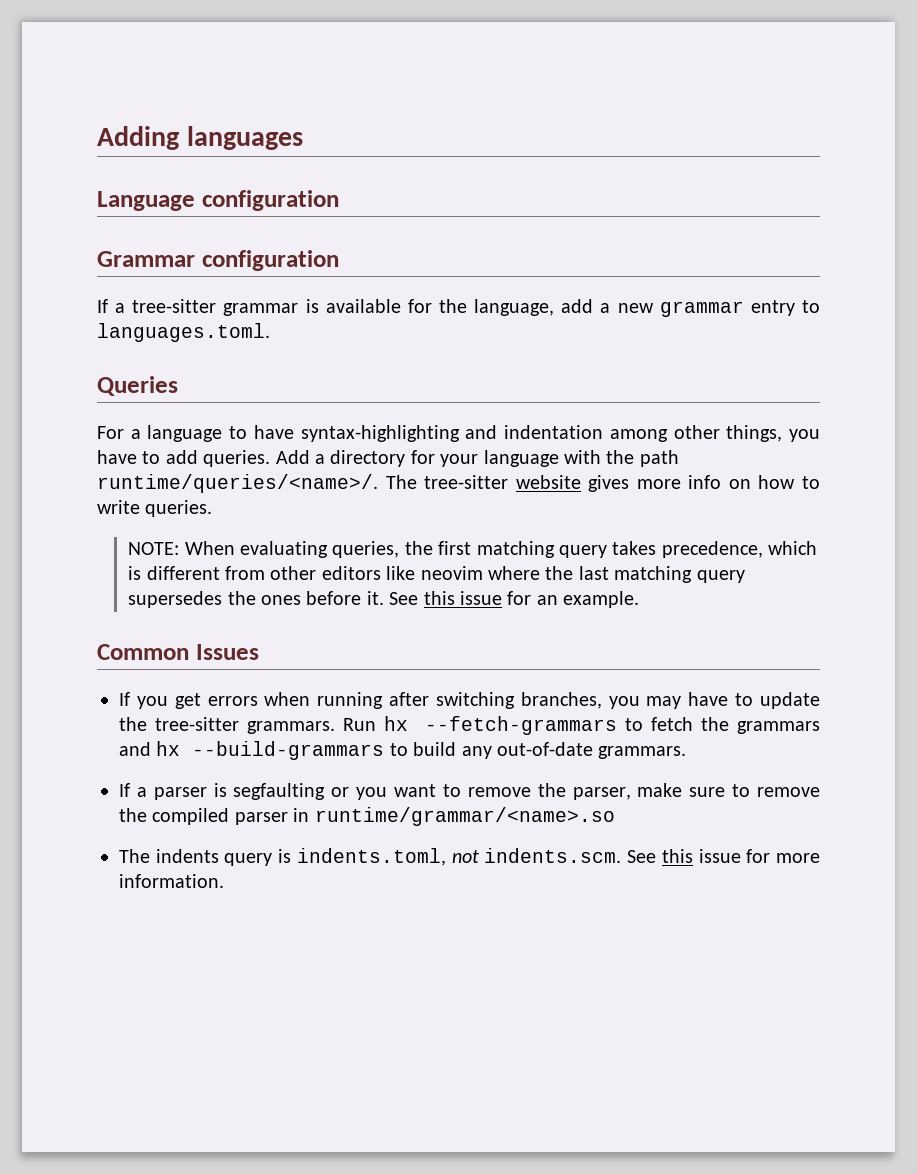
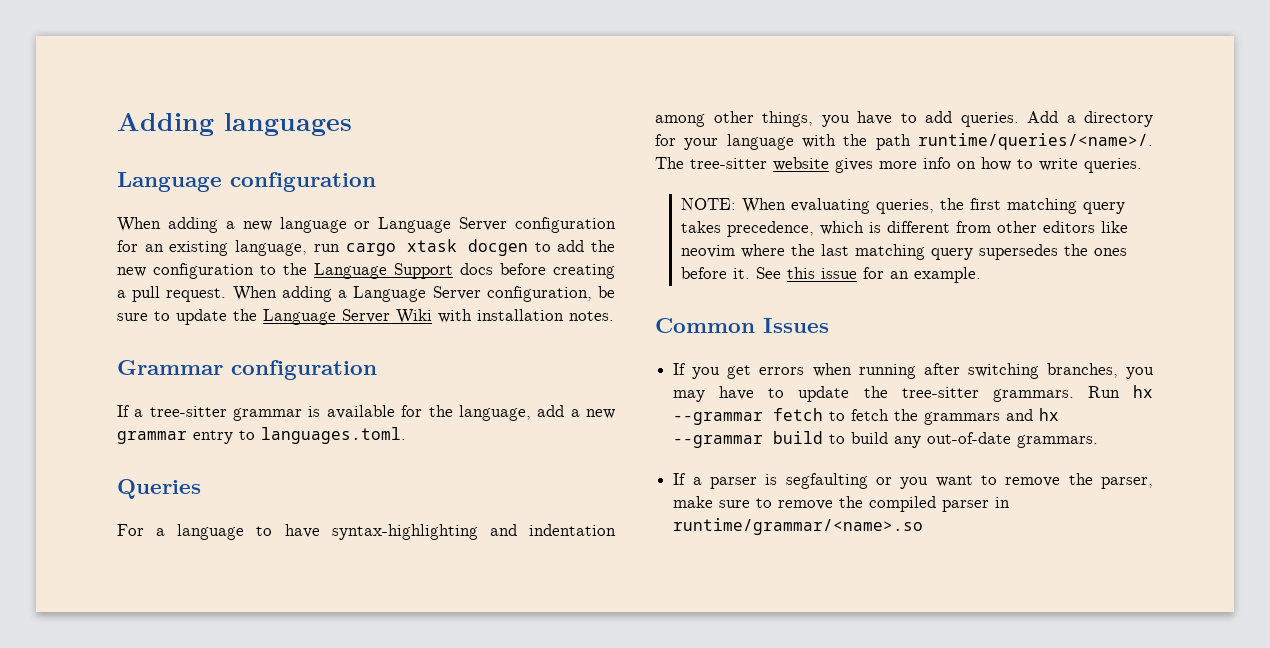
(339, 200) none -> [117,217,616,233] [117,239,615,256] [117,263,615,279] [117,286,615,302] [117,309,614,325] // When adding a new language or Language Server configuration for an existing language, run cargo xtask docgen to add the new configuration to the Language Support docs before creating a pull request. When adding a Language Server configuration, be sure to update the Language Server Wiki with installation notes.
[425,716,618,735] --fetch-grammars -> [673,408,824,425] --grammar fetch
[192,741,385,760] --build-grammars -> [673,431,824,448] --grammar build
[119,848,821,866] [119,874,224,888] // The indents query is indents.toml, not indents.scm. See this issue for more information. -> (924, 526) none

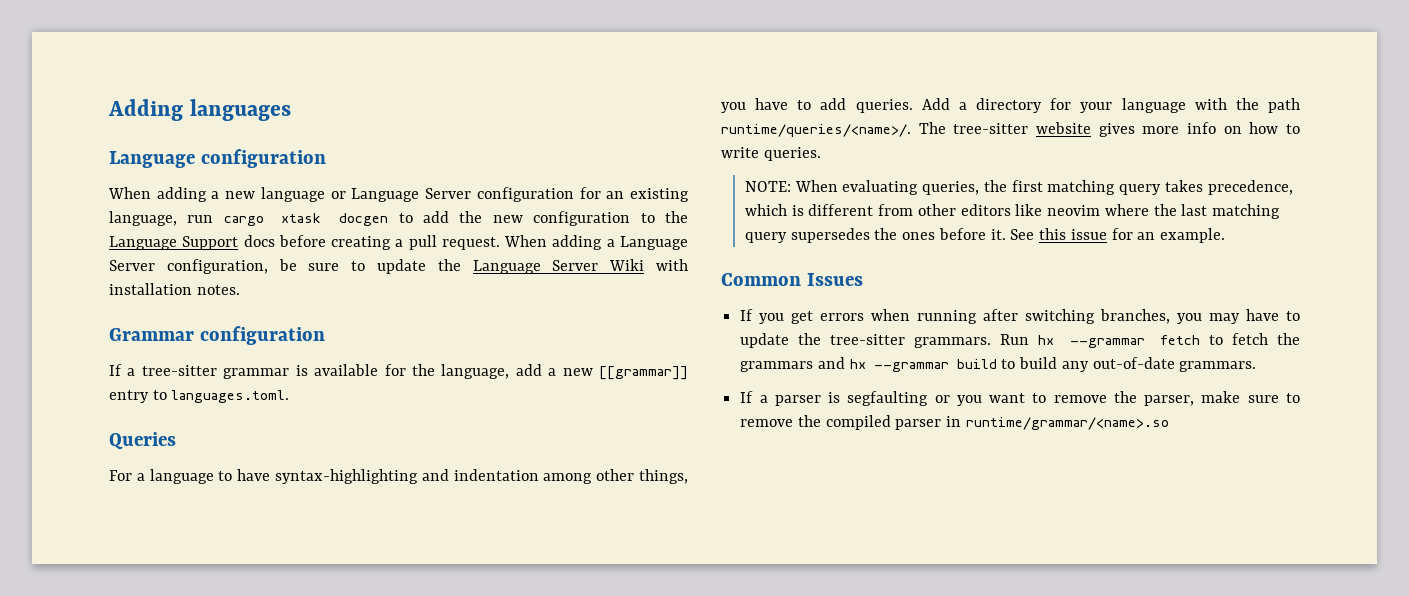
[117,431,187,444] grammar -> [599,366,689,380] [[grammar]]

